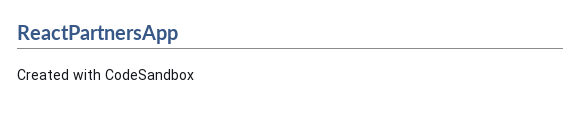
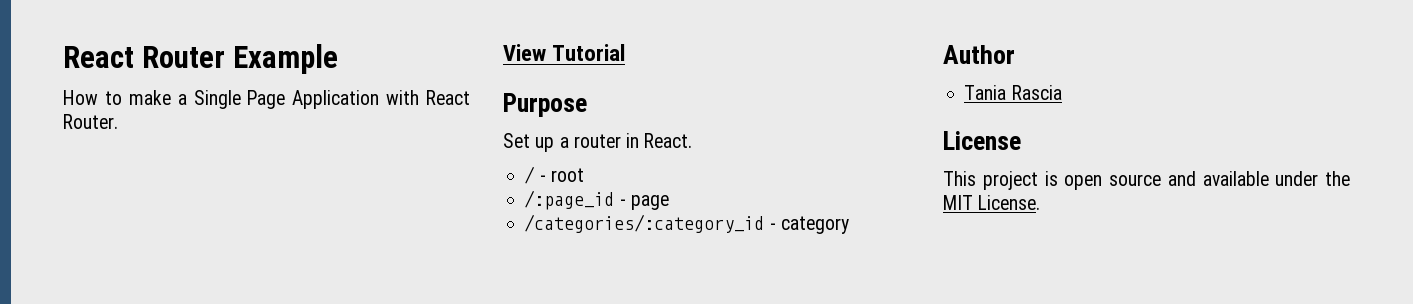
[17,25,178,44] [17,69,194,80] ReactPartnersApp // Created with CodeSandbox -> [63,44,339,74] [63,90,470,109] [63,114,118,129] [503,44,626,61] [503,93,587,117] [503,133,693,152] [524,166,584,184] [524,190,669,210] [524,214,849,234] [943,45,1015,64] [964,85,1062,100] [943,131,1021,150] [943,171,1350,190] [943,195,1041,210] React Router Example // How to make a Single Page Application with React Router. // View Tutorial // Purpose // Set up a router in React. // / - root // /:page_id - page // /categories/:category_id - category // Author // Tania Rascia // License // This project is open source and available under the MIT License.

